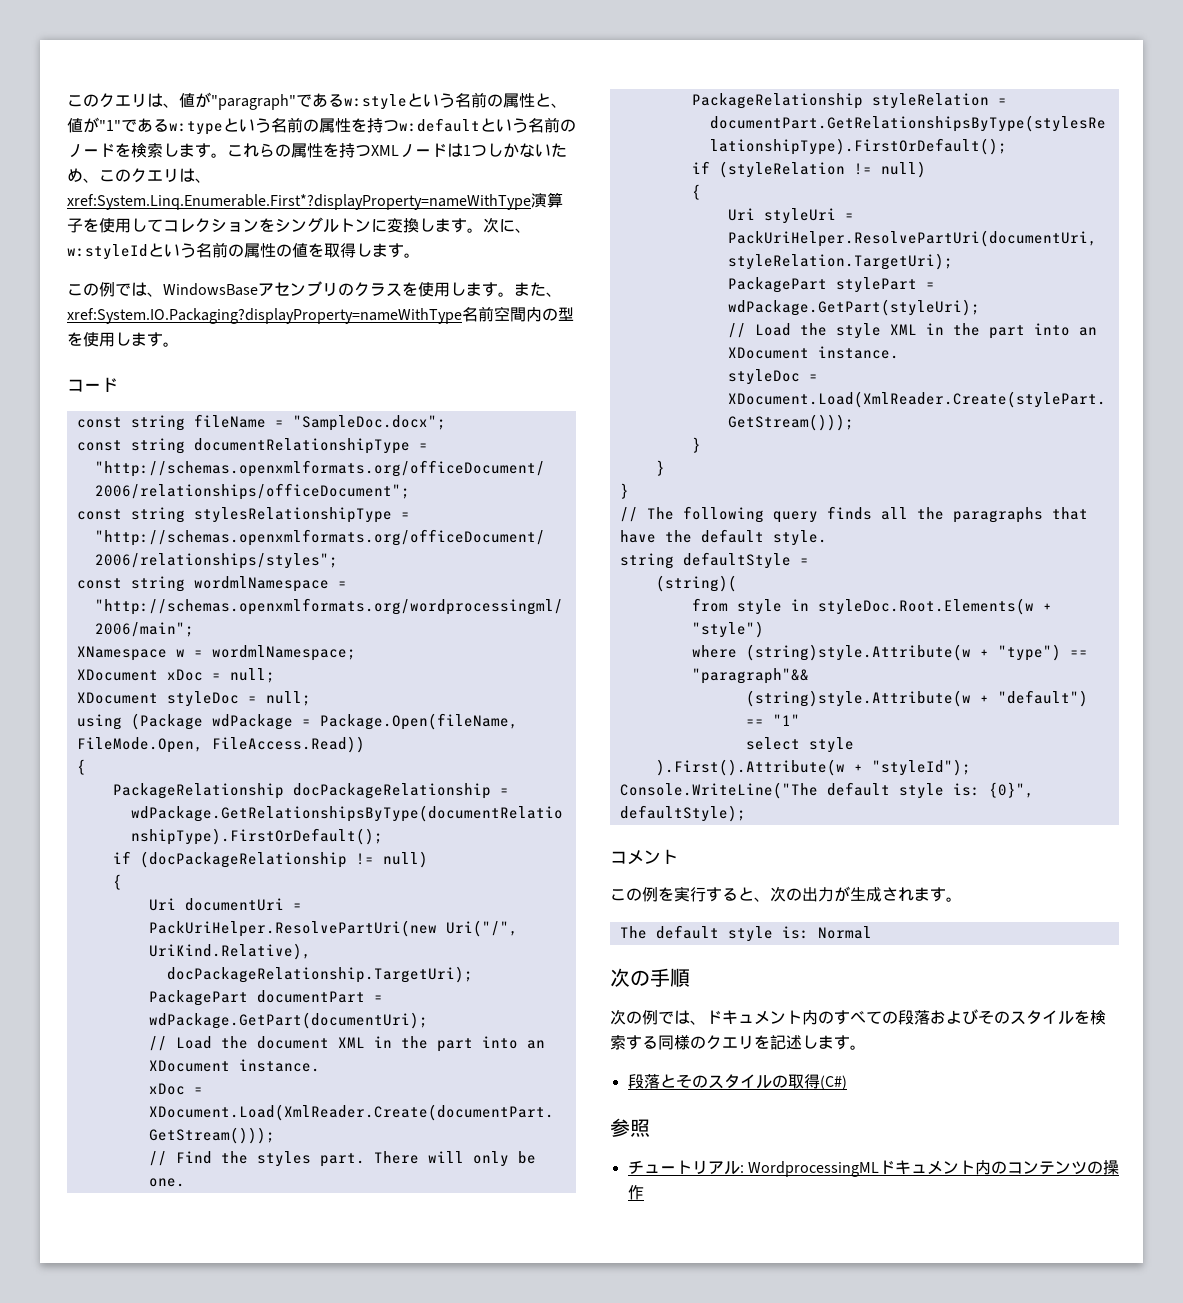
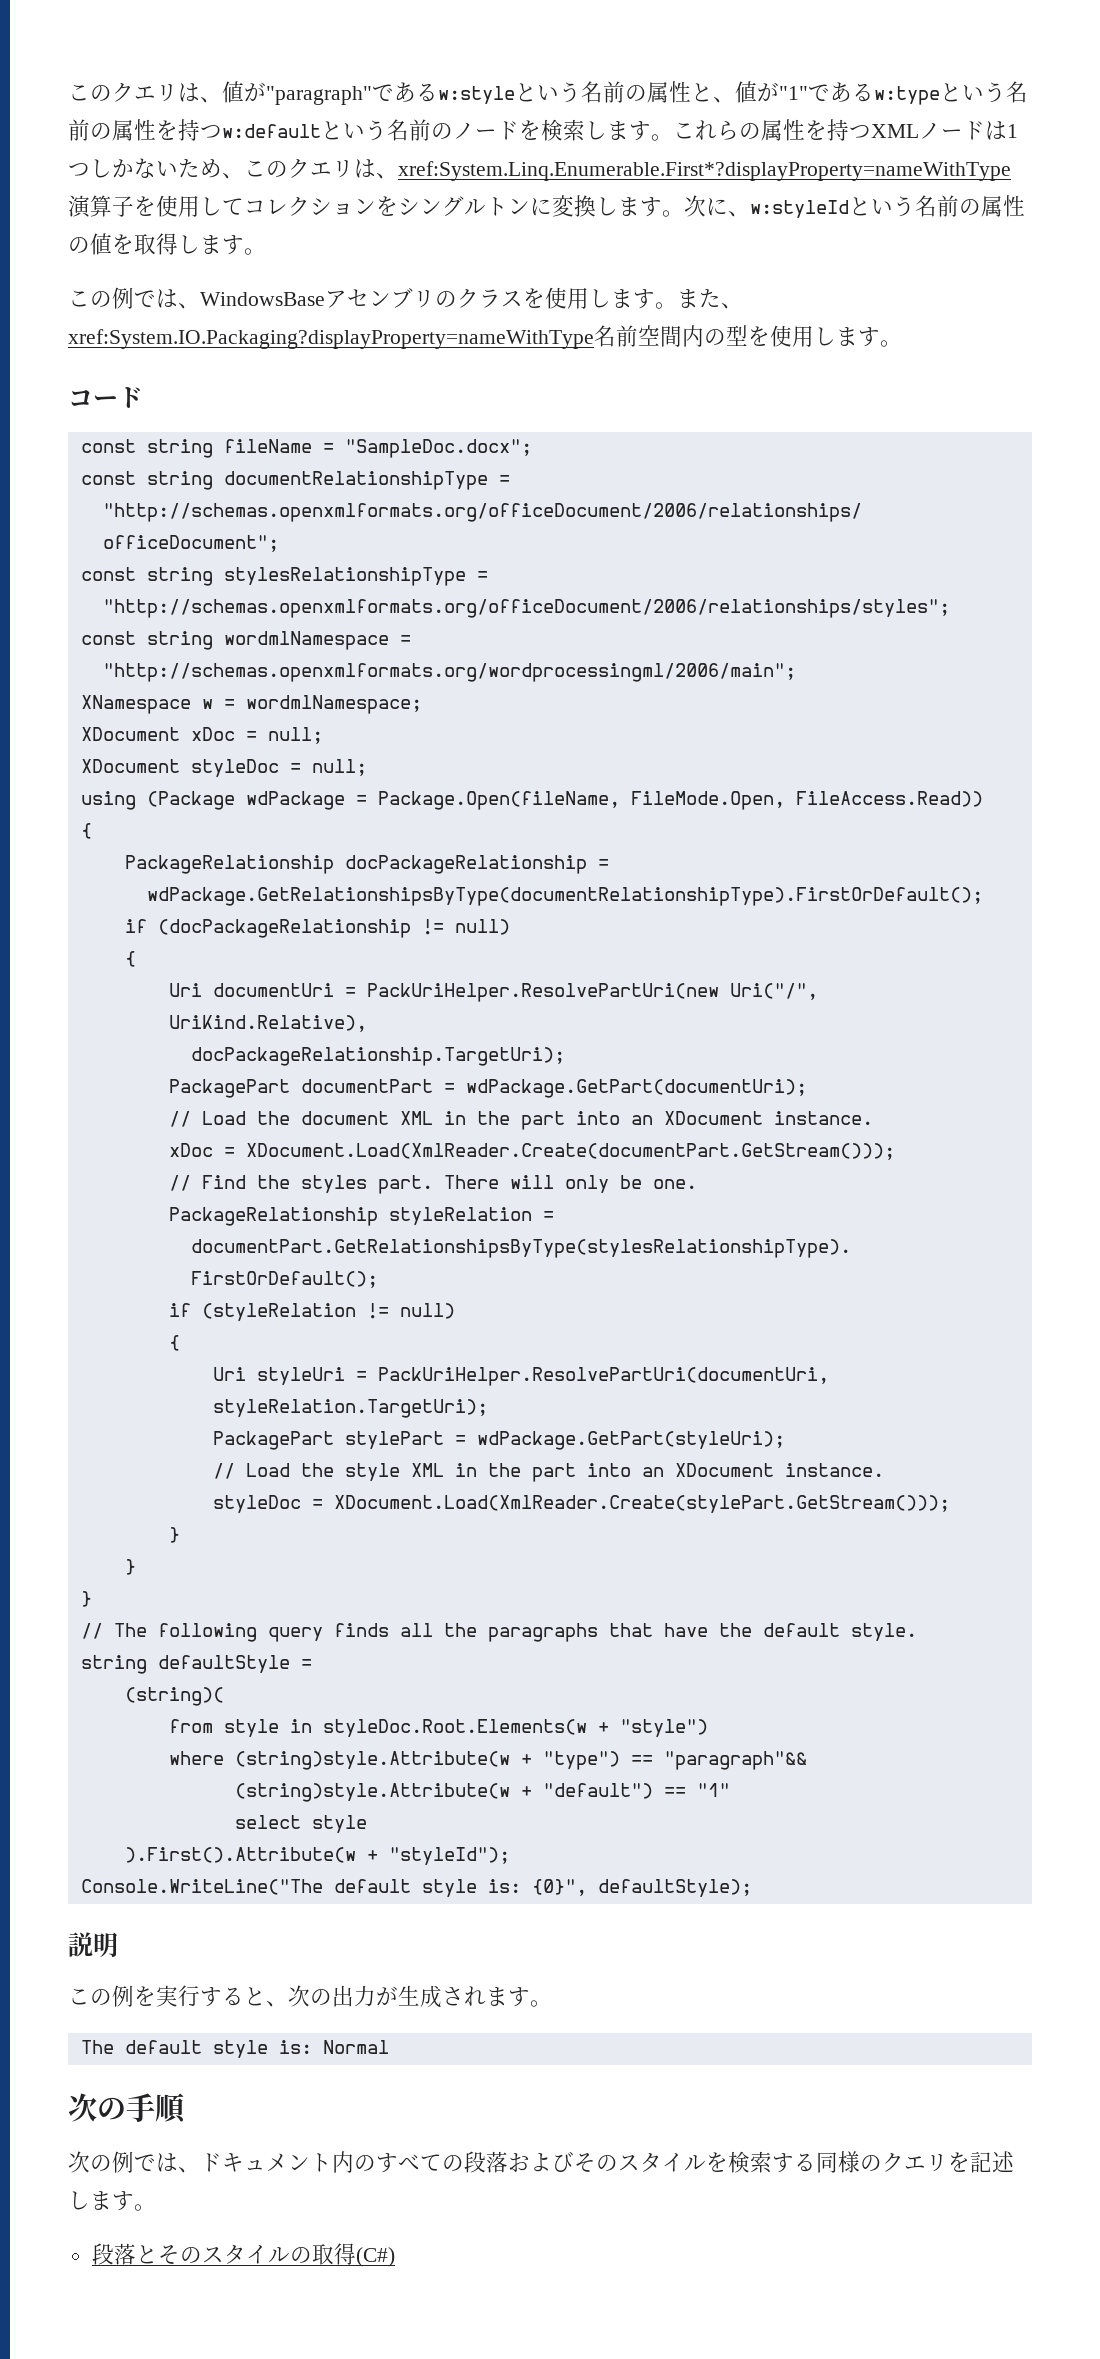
[610,849,678,865] コメント -> [68,1932,118,1957] 説明
[610,1118,650,1137] [627,1160,1119,1177] [627,1185,644,1200] // 参照 // チュートリアル: WordprocessingMLドキュメント内のコンテンツの操作 -> (395, 2257) none

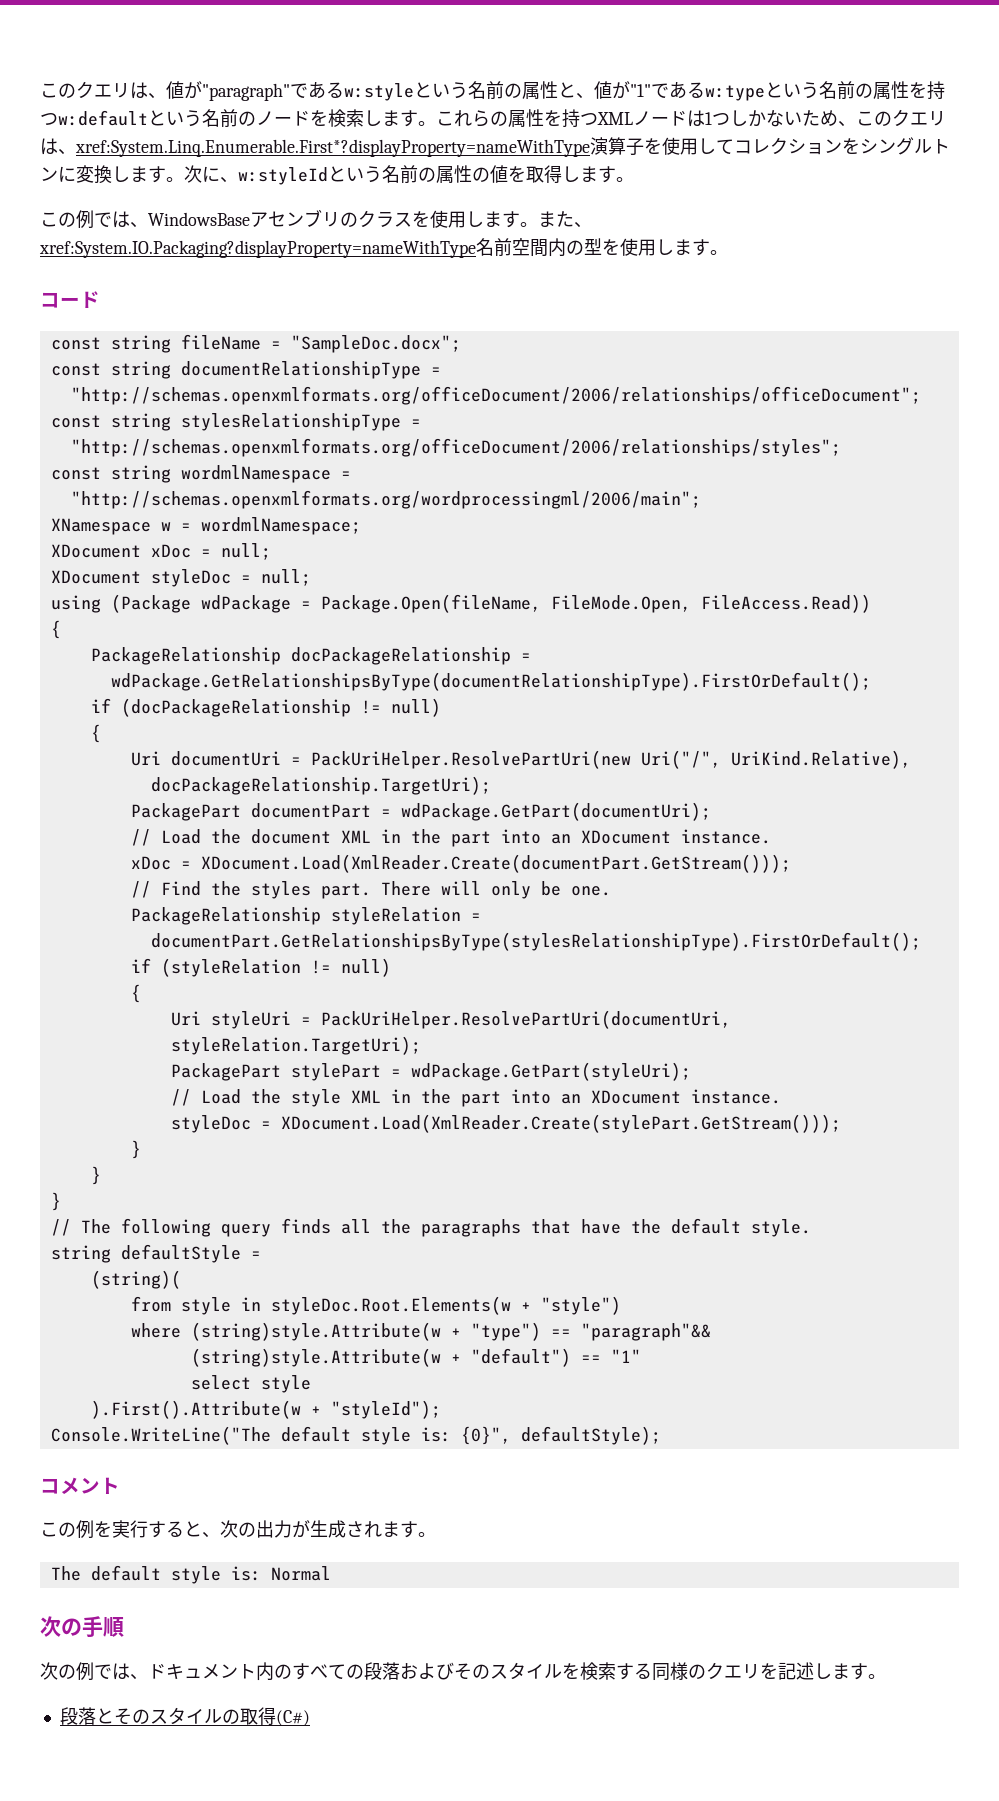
[68,1932,118,1957] 説明 -> [40,1477,120,1494] コメント

